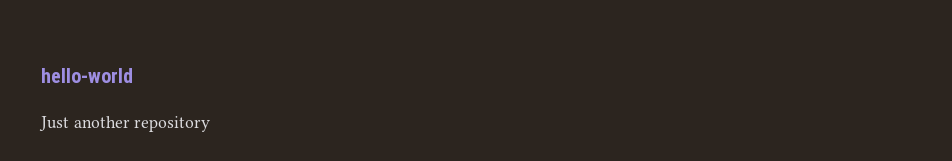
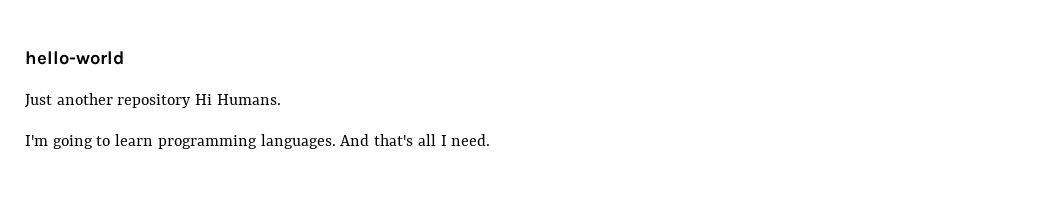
(211, 124) none -> [195,94,281,105] [25,134,491,149] Hi Humans. // I'm going to learn programming languages. And that's all I need.

